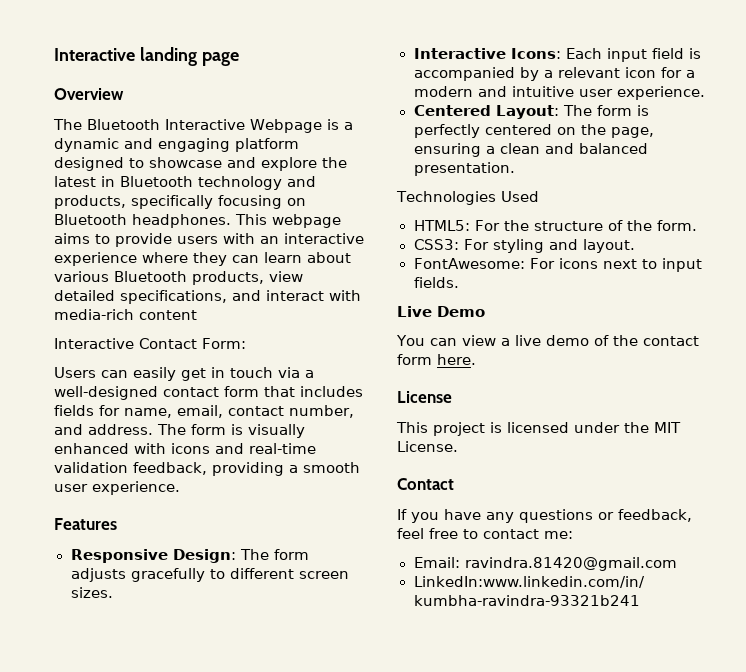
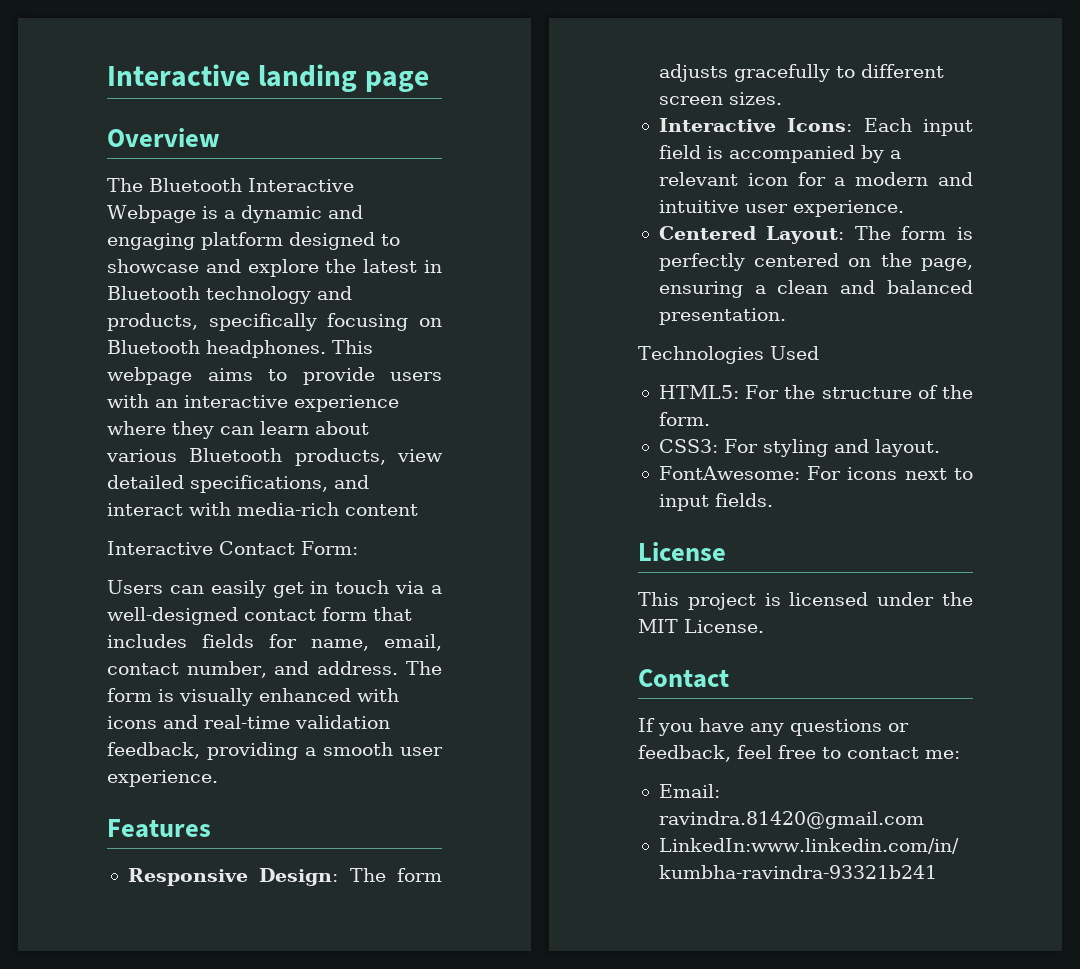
[397,306,485,317] [396,335,699,346] [397,354,476,365] // Live Demo // You can view a live demo of the contact form here. -> (773, 500) none

